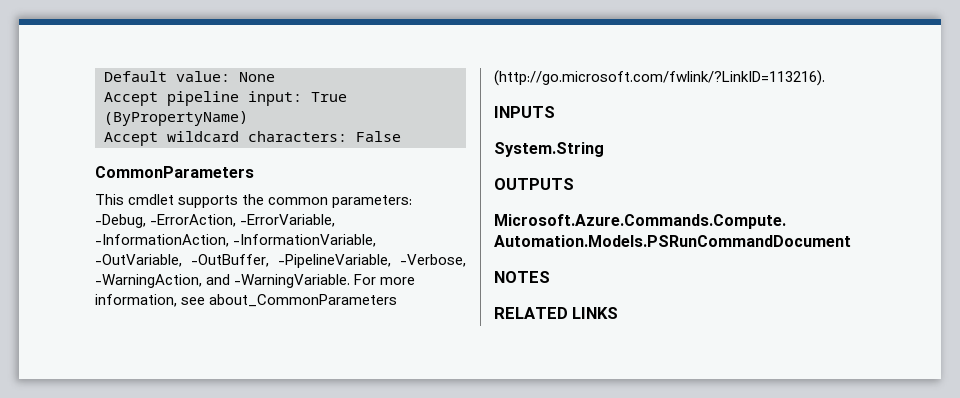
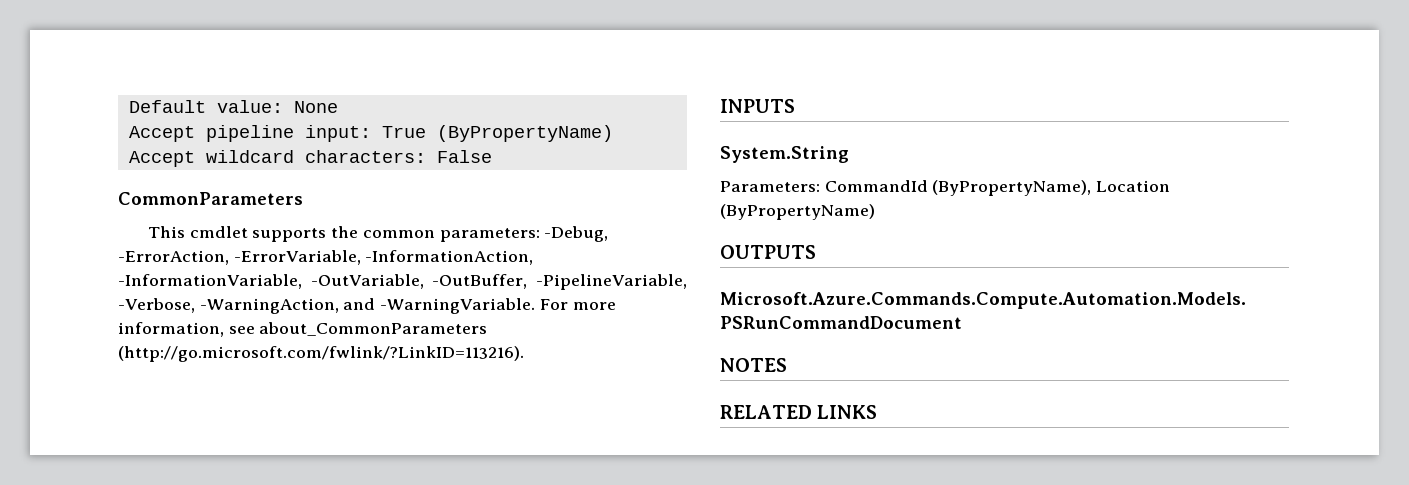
(604, 149) none -> [720,180,1171,196] [720,204,875,220] // Parameters: CommandId (ByPropertyName), Location (ByPropertyName)

